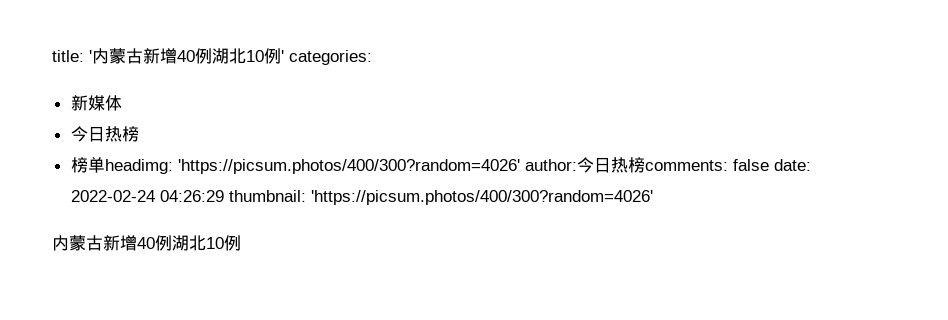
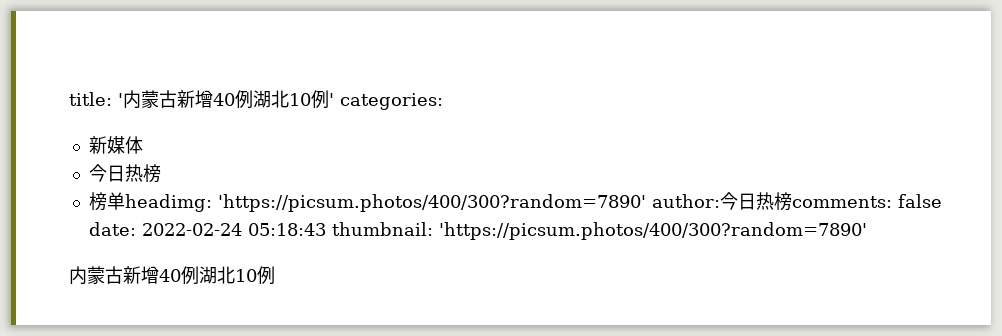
[177,159,520,174] 'https://picsum.photos/400/300?random=4026' -> [217,194,646,212] 'https://picsum.photos/400/300?random=7890'
[159,190,653,205] 04:26:29 thumbnail: 'https://picsum.photos/400/300?random=4026' -> [247,222,867,240] 05:18:43 thumbnail: 'https://picsum.photos/400/300?random=7890'

